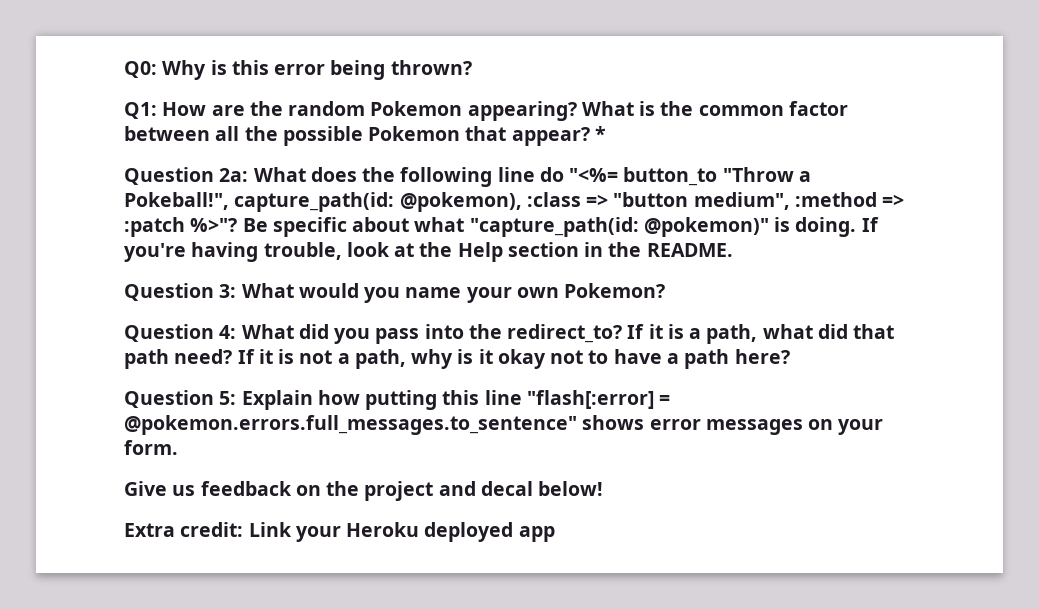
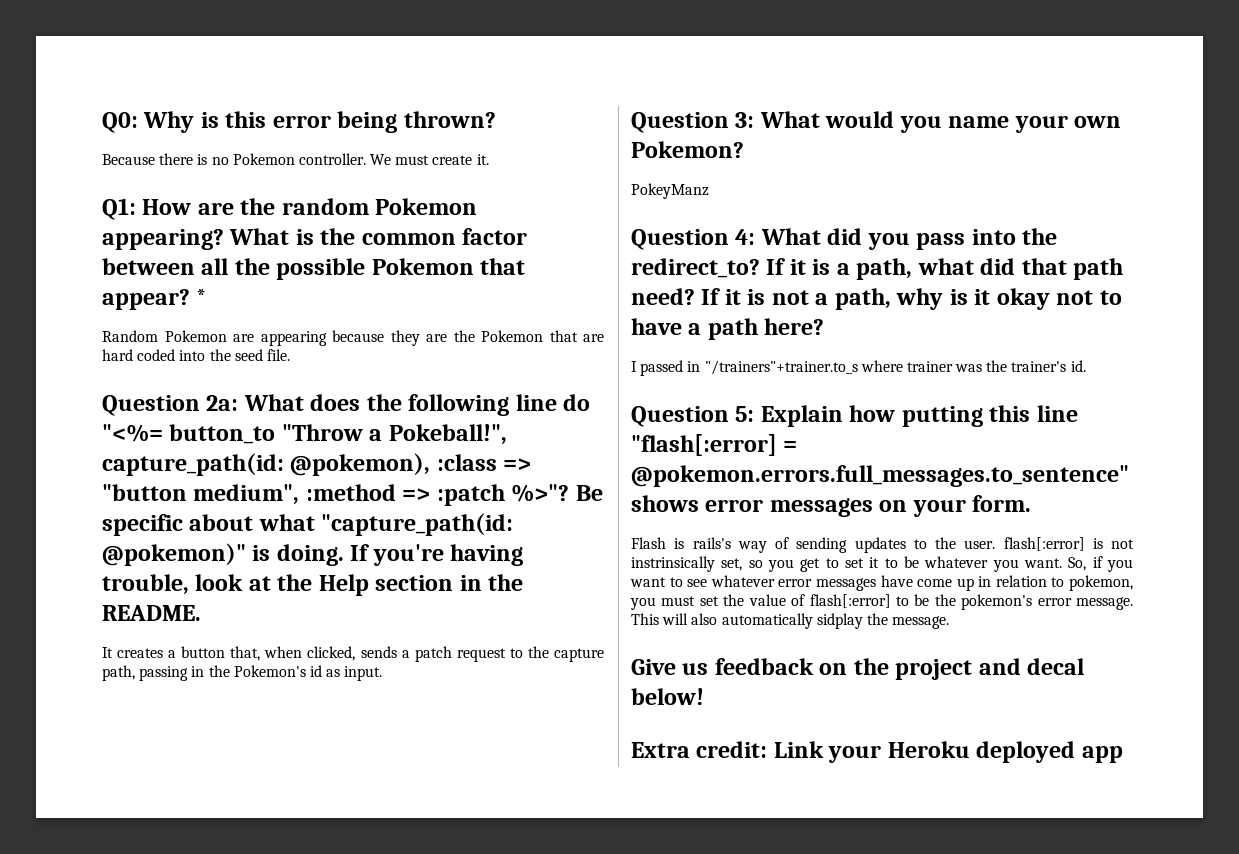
(472, 67) none -> [102,153,489,165] // Because there is no Pokemon controller. We must create it.
(606, 133) none -> [102,330,604,346] [102,349,290,361] // Random Pokemon are appearing because they are the Pokemon that are hard coded into the seed file.
(733, 250) none -> [102,646,604,662] [102,665,383,681] // It creates a button that, when clicked, sends a patch request to the capture path, passing in the Pokemon's id as input.
(666, 290) none -> [631,183,709,199] // PokeyManz
(790, 356) none -> [631,360,1086,376] // I passed in "/trainers"+trainer.to_s where trainer was the trainer's id.
(178, 447) none -> [631,537,1134,553] [631,556,1133,572] [630,575,1133,591] [630,594,1133,610] [631,613,950,629] // Flash is rails's way of sending updates to the user. flash[:error] is not instrinsically set, so you get to set it to be whatever you want. So, if you want to see whatever error messages have come up in relation to pokemon, you must set the value of flash[:error] to be the pokemon's error message. This will also automatically sidplay the message.

